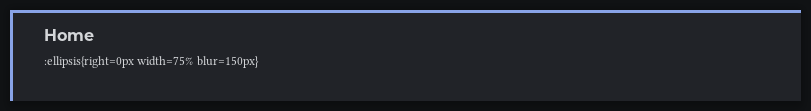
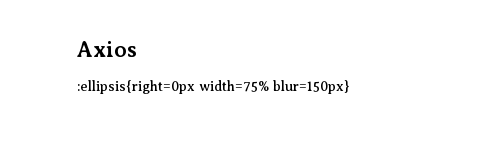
[44,29,94,41] Home -> [77,41,137,57] Axios

